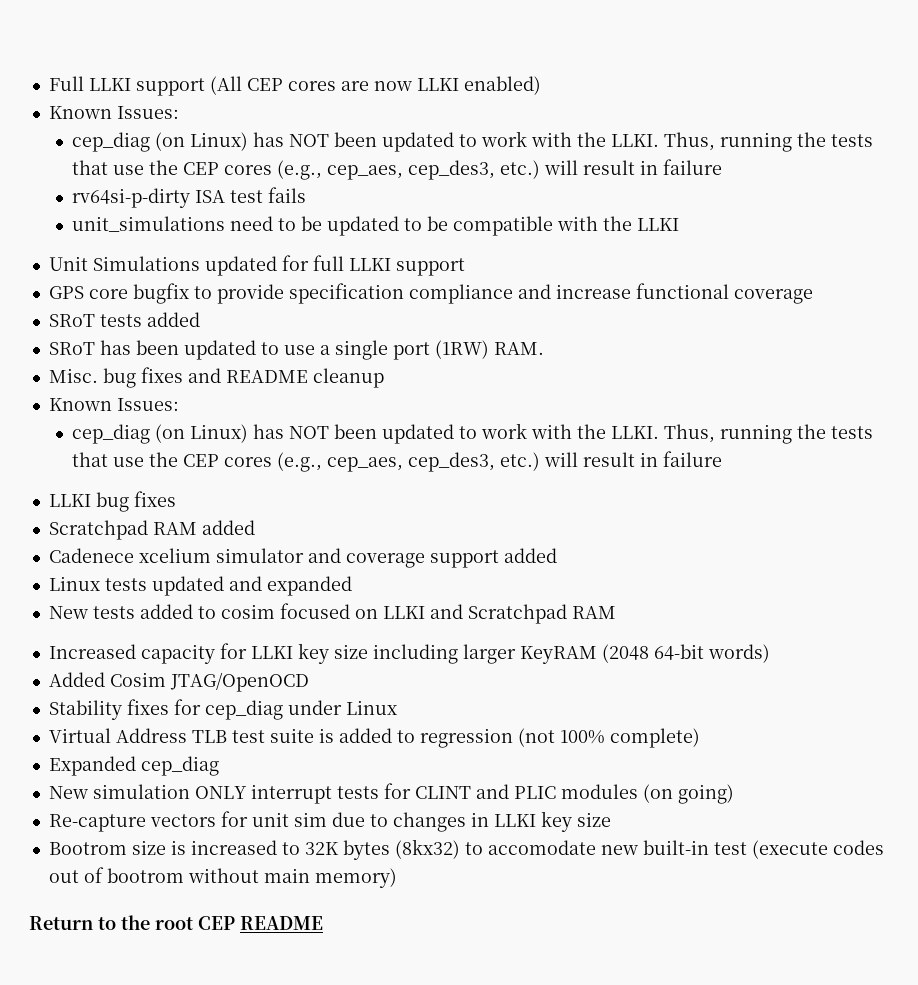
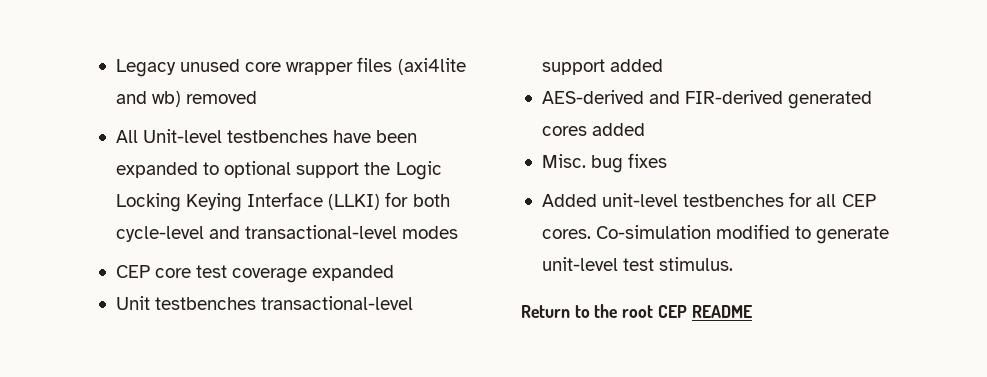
[48,76,541,96] [48,106,179,119] [72,131,874,152] [72,159,723,180] [72,187,307,208] [72,216,680,236] [48,255,465,276] [48,283,813,304] [48,312,200,327] [48,340,544,360] [48,367,384,388] [48,398,179,411] [72,423,874,444] [72,451,723,472] [48,491,176,512] [48,520,255,540] [48,548,557,568] [48,576,352,596] [48,603,616,624] [48,643,770,664] [48,672,309,692] [48,699,397,720] [48,728,700,748] [48,756,219,776] [48,783,734,804] [48,811,611,832] [48,839,884,860] [48,867,397,888] Full LLKI support (All CEP cores are now LLKI enabled) // Known Issues: // cep_diag (on Linux) has NOT been updated to work with the LLKI. Thus, running the tests that use the CEP cores (e.g., cep_aes, cep_des3, etc.) will result in failure // rv64si-p-dirty ISA test fails // unit_simulations need to be updated to be compatible with the LLKI // Unit Simulations updated for full LLKI support // GPS core bugfix to provide specification compliance and increase functional coverage // SRoT tests added // SRoT has been updated to use a single port (1RW) RAM. // Misc. bug fixes and README cleanup // Known Issues: // cep_diag (on Linux) has NOT been updated to work with the LLKI. Thus, running the tests that use the CEP cores (e.g., cep_aes, cep_des3, etc.) will result in failure // LLKI bug fixes // Scratchpad RAM added // Cadenece xcelium simulator and coverage support added // Linux tests updated and expanded // New tests added to cosim focused on LLKI and Scratchpad RAM // Increased capacity for LLKI key size including larger KeyRAM (2048 64-bit words) // Added Cosim JTAG/OpenOCD // Stability fixes for cep_diag under Linux // Virtual Address TLB test suite is added to regression (not 100% complete) // Expanded cep_diag // New simulation ONLY interrupt tests for CLINT and PLIC modules (on going) // Re-capture vectors for unit sim due to changes in LLKI key size // Bootrom size is increased to 32K bytes (8kx32) to accomodate new built-in test (execute codes out of bootrom without main memory) -> [115,57,466,77] [115,91,258,107] [115,129,418,143] [115,161,442,180] [115,192,450,212] [115,225,459,242] [115,265,395,283] [115,296,414,310] [541,59,664,75] [541,90,873,109] [541,123,646,136] [541,153,668,173] [541,192,876,207] [541,224,890,244] [541,257,734,271] Legacy unused core wrapper files (axi4lite and wb) removed // All Unit-level testbenches have been expanded to optional support the Logic Locking Keying Interface (LLKI) for both cycle-level and transactional-level modes // CEP core test coverage expanded // Unit testbenches transactional-level support added // AES-derived and FIR-derived generated cores added // Misc. bug fixes // Added unit-level testbenches for all CEP cores. Co-simulation modified to generate unit-level test stimulus.

